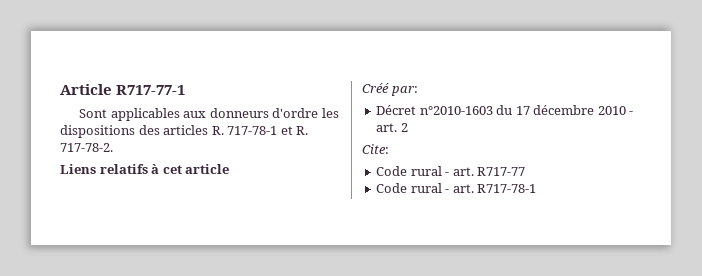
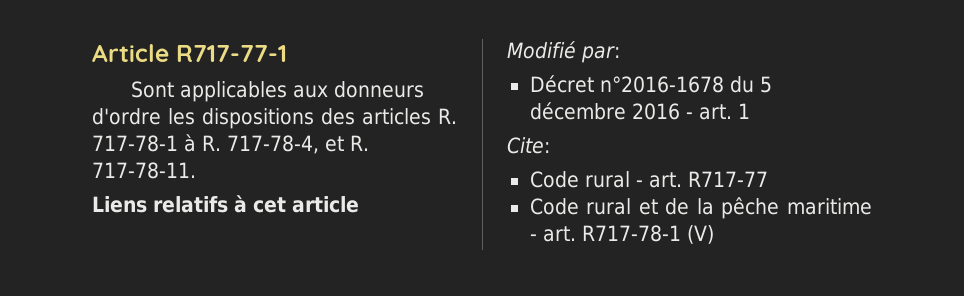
(278, 130) none -> [184,134,319,154] à R. 717-78-4,
[60,143,113,152] 717-78-2. -> [92,162,196,179] 717-78-11.
[362,83,389,93] Créé -> [507,41,576,59] Modifié
[419,105,634,115] [376,123,408,132] n°2010-1603 du 17 décembre 2010 - art. 2 -> [599,76,772,93] [529,102,750,120] n°2016-1678 du 5 décembre 2016 - art. 1
(442, 188) none -> [638,197,872,219] et de la pêche maritime
(537, 188) none -> [686,225,714,244] (V)

